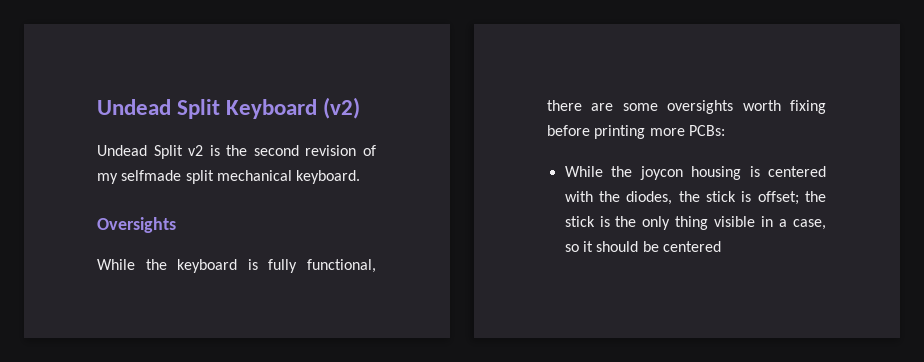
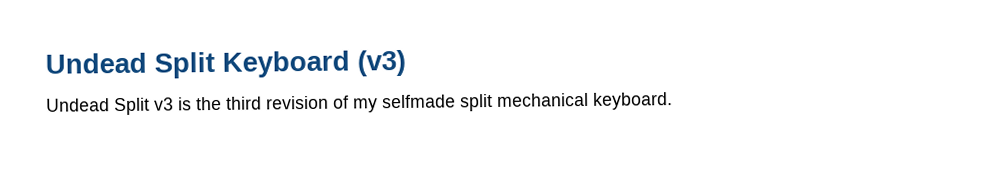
[323,97,361,119] [97,145,299,159] (v2) // Undead Split v2 is the second -> [357,49,406,77] [46,96,262,116] (v3) // Undead Split v3 is the third
[97,217,176,233] [97,259,376,273] [547,100,826,114] [547,125,725,139] [564,166,826,180] [564,191,826,205] [564,216,826,230] [564,241,721,252] // Oversights // While the keyboard is fully functional, there are some oversights worth fixing before printing more PCBs: // While the joycon housing is centered with the diodes, the stick is offset; the stick is the only thing visible in a case, so it should be centered -> (673, 101) none

